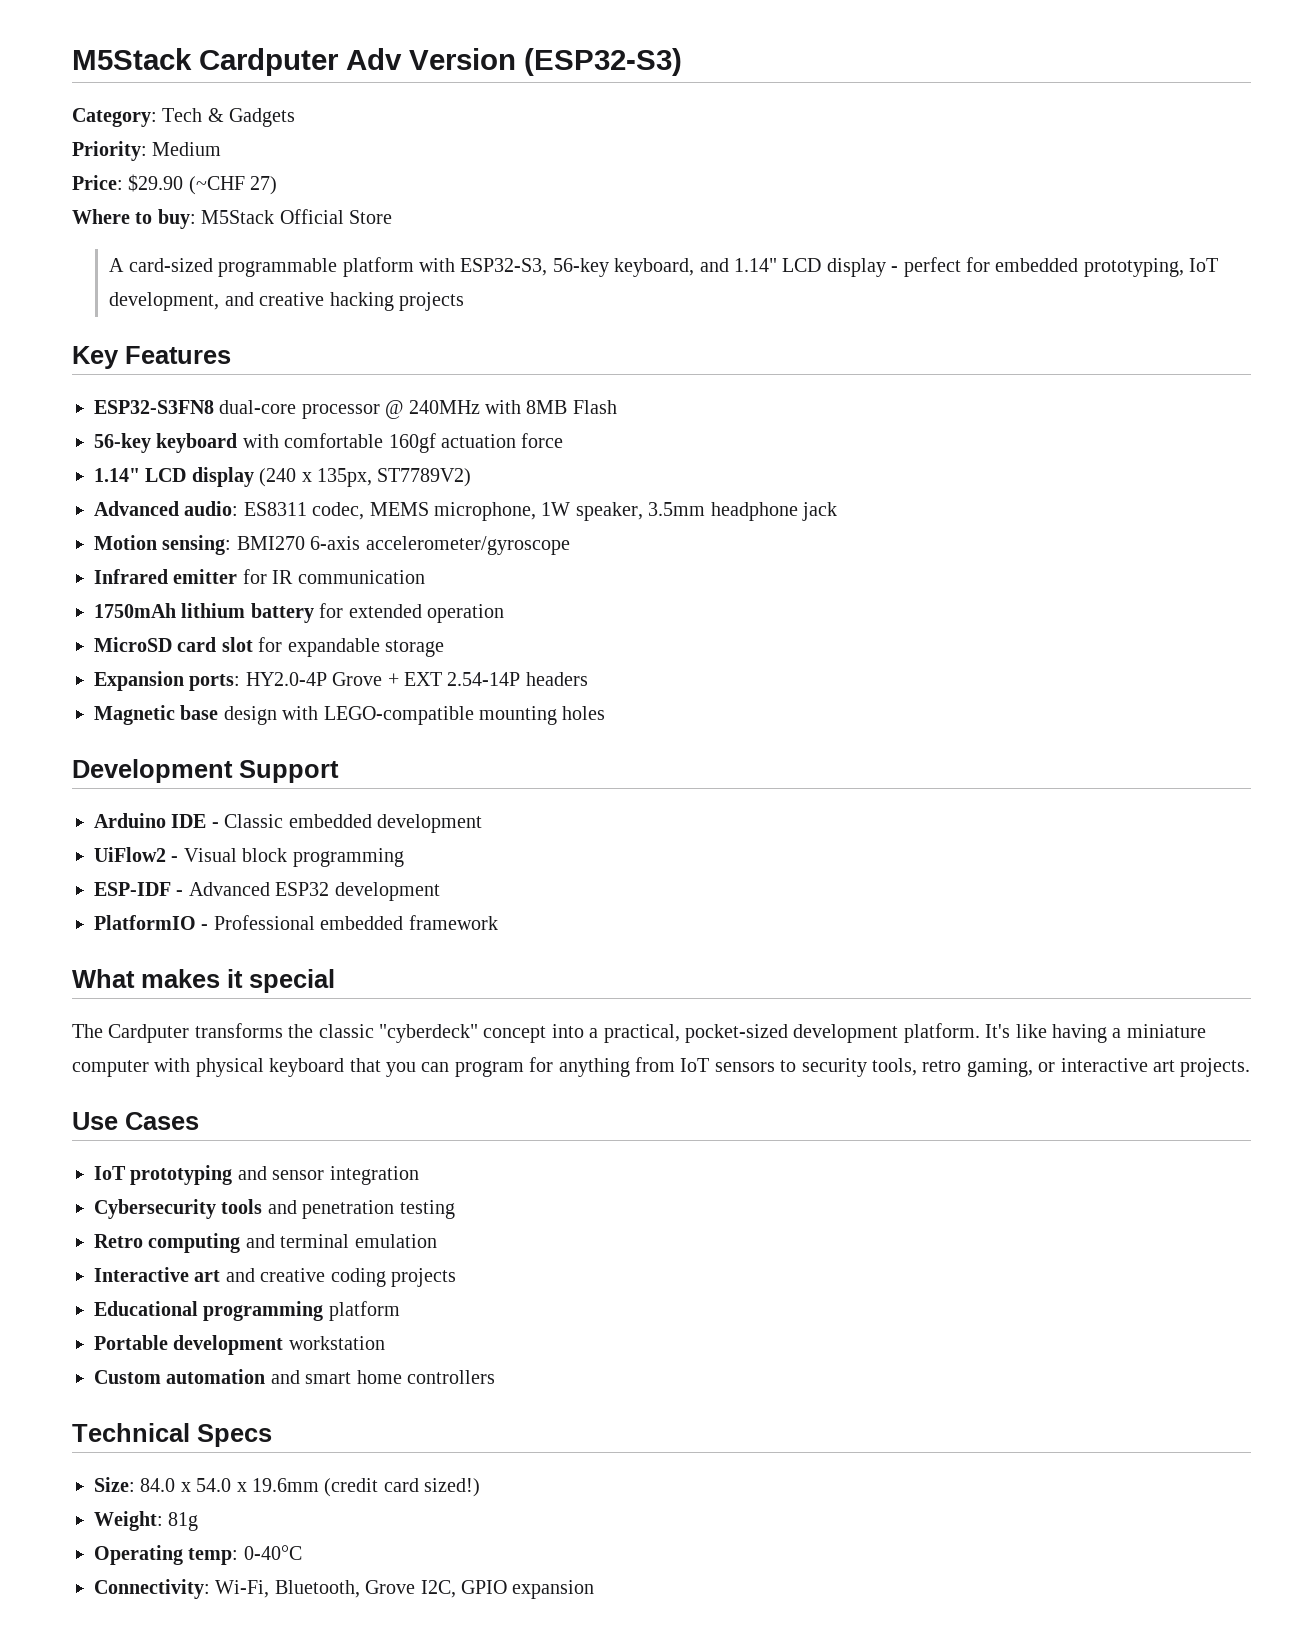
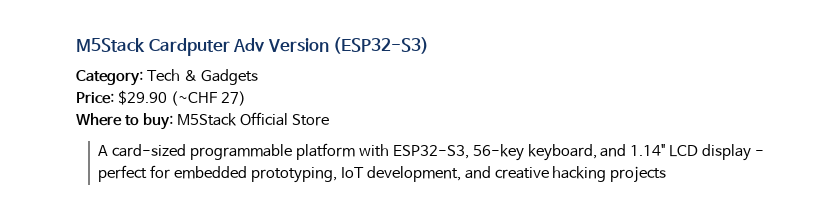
[72,141,222,161] // Priority: Medium -> (258, 77) none
[72,346,231,369] [94,400,617,419] [94,433,564,453] [94,467,472,487] [94,501,837,521] [94,535,570,555] [94,569,425,584] [94,603,504,623] [94,637,444,657] [94,671,588,691] [94,705,606,725] [72,759,339,783] [94,813,482,833] [94,847,404,867] [94,882,440,901] [94,915,498,930] [72,969,335,993] [72,1023,1206,1043] [72,1057,1251,1077] [72,1112,199,1130] [94,1165,419,1185] [94,1199,455,1219] [94,1233,437,1253] [94,1267,456,1287] [94,1301,400,1321] [94,1335,385,1355] [94,1369,495,1384] [72,1423,272,1447] [94,1477,481,1497] [94,1511,199,1531] [94,1545,302,1565] [94,1579,595,1599] // Key Features // ESP32-S3FN8 dual-core processor @ 240MHz with 8MB Flash // 56-key keyboard with comfortable 160gf actuation force // 1.14" LCD display (240 x 135px, ST7789V2) // Advanced audio: ES8311 codec, MEMS microphone, 1W speaker, 3.5mm headphone jack // Motion sensing: BMI270 6-axis accelerometer/gyroscope // Infrared emitter for IR communication // 1750mAh lithium battery for extended operation // MicroSD card slot for expandable storage // Expansion ports: HY2.0-4P Grove + EXT 2.54-14P headers // Magnetic base design with LEGO-compatible mounting holes // Development Support // Arduino IDE - Classic embedded development // UiFlow2 - Visual block programming // ESP-IDF - Advanced ESP32 development // PlatformIO - Professional embedded framework // What makes it special // The Cardputer transforms the classic "cyberdeck" concept into a practical, pocket-sized development platform. It's like having a miniature computer with physical keyboard that you can program for anything from IoT sensors to security tools, retro gaming, or interactive art projects. // Use Cases // IoT prototyping and sensor integration // Cybersecurity tools and penetration testing // Retro computing and terminal emulation // Interactive art and creative coding projects // Educational programming platform // Portable development workstation // Custom automation and smart home controllers // Technical Specs // Size: 84.0 x 54.0 x 19.6mm (credit card sized!) // Weight: 81g // Operating temp: 0-40°C // Connectivity: Wi-Fi, Bluetooth, Grove I2C, GPIO expansion -> (667, 174) none

